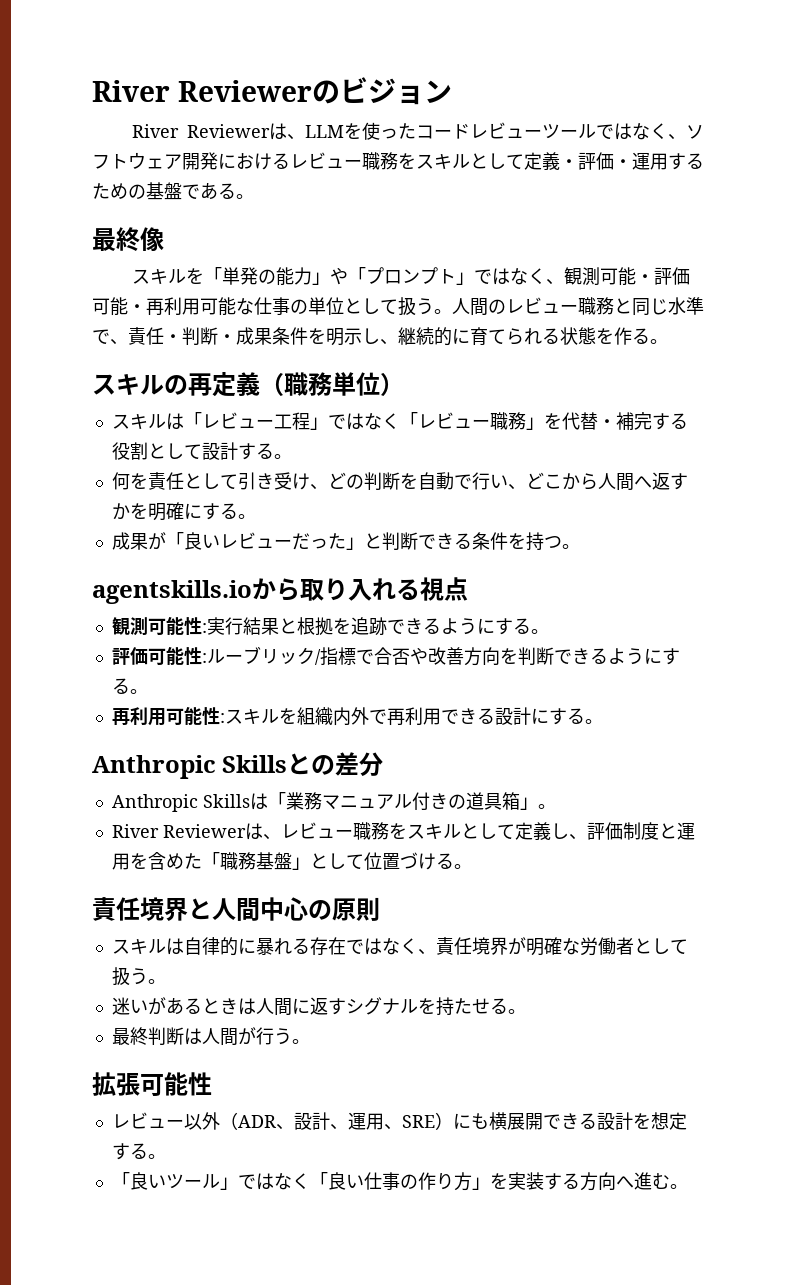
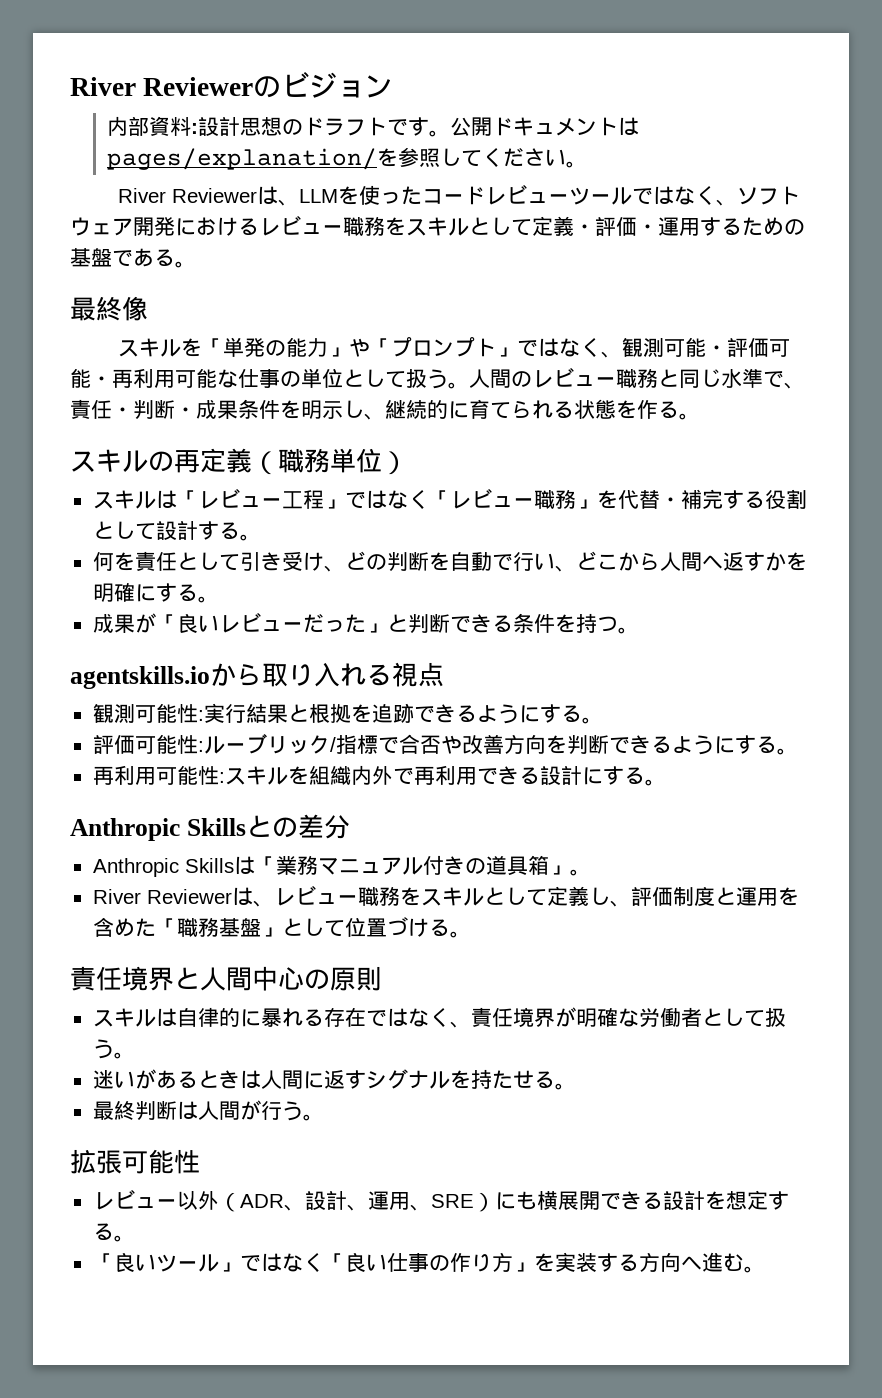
(452, 91) none -> [107,116,640,137] [107,147,588,170] // 内部資料:設計思想のドラフトです。公開ドキュメントはpages/explanation/を参照してください。

